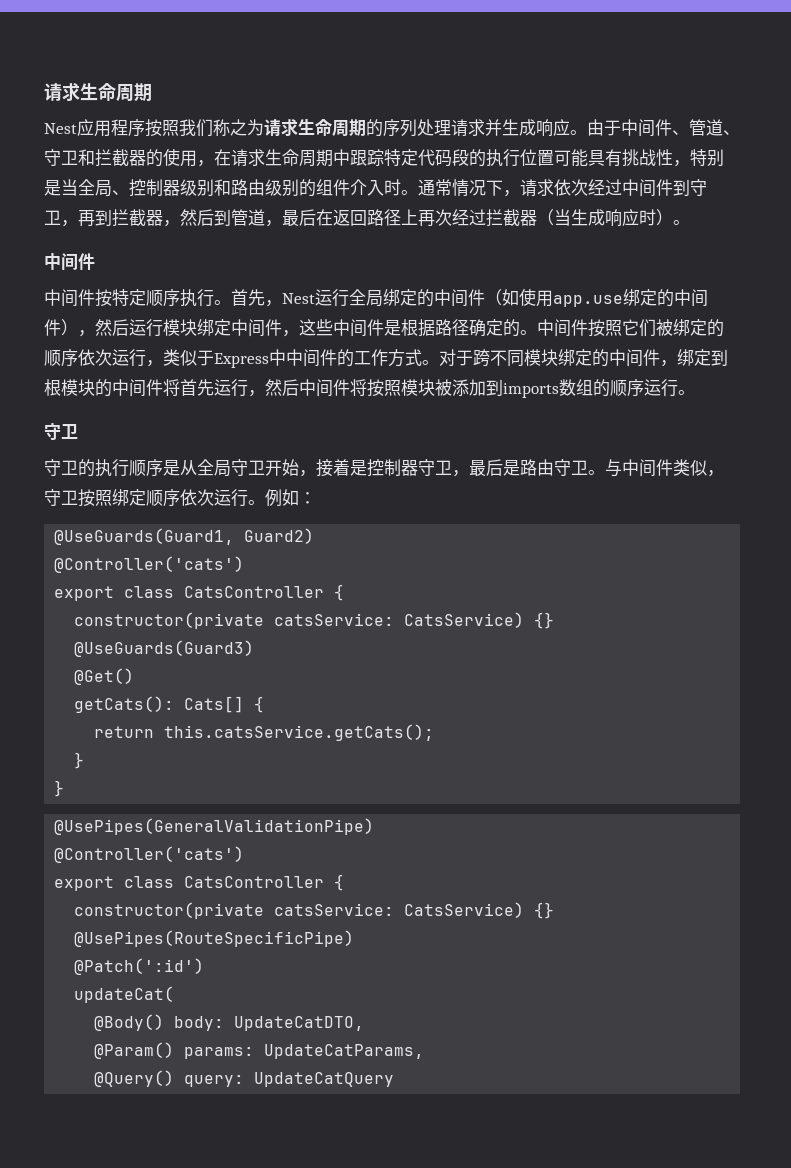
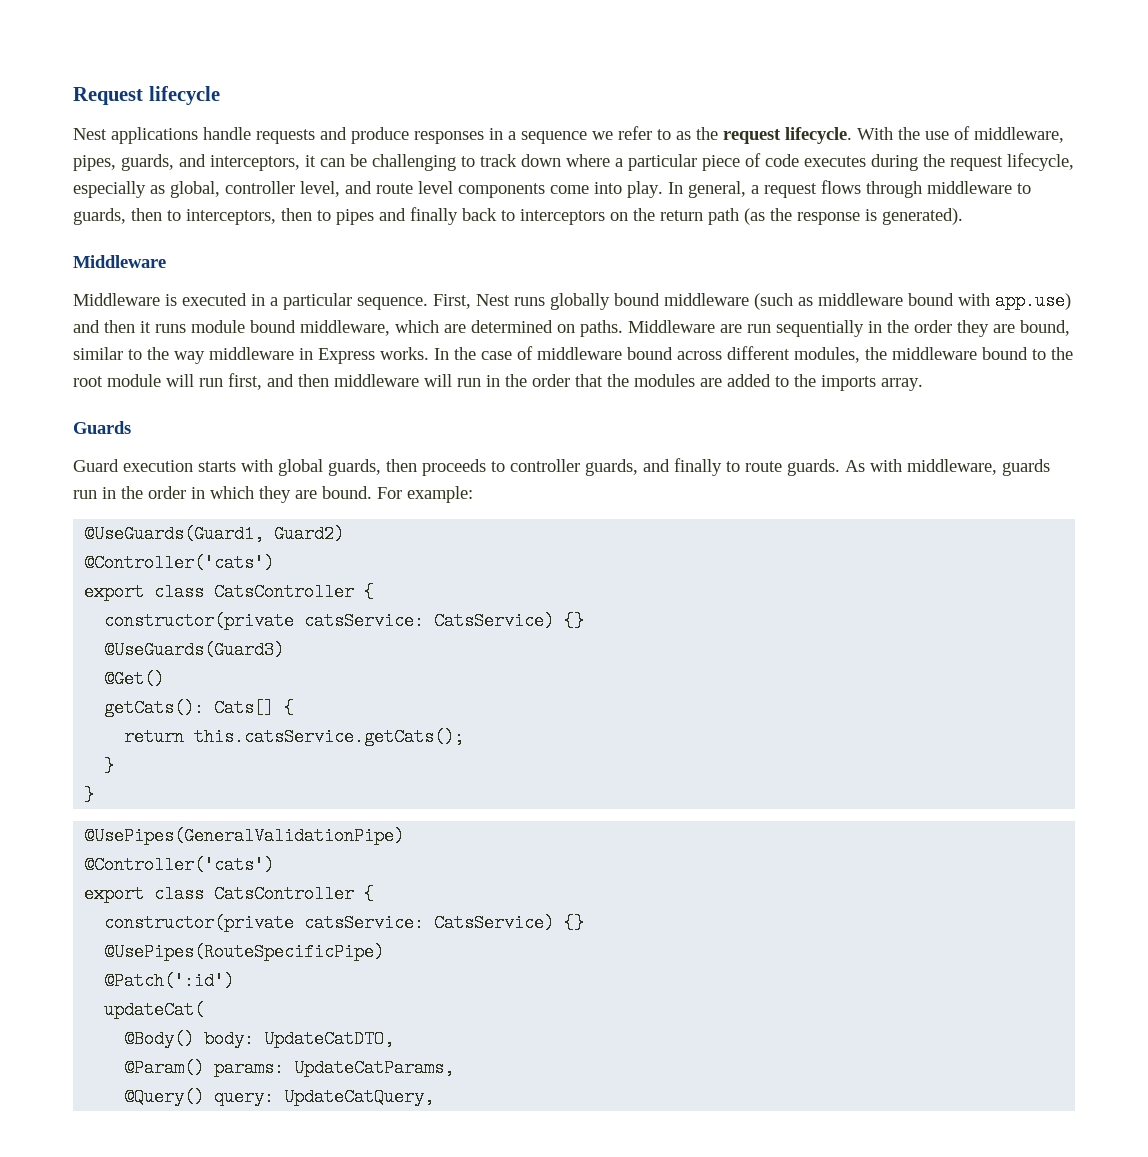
[44,82,152,102] [44,118,740,137] [44,148,724,167] [44,179,707,197] [44,209,690,227] [44,253,95,270] [44,288,708,307] [44,319,724,337] [44,349,728,368] [44,379,695,398] [44,423,78,440] [44,459,724,477] [44,489,316,507] 请求生命周期 // Nest应用程序按照我们称之为请求生命周期的序列处理请求并生成响应。由于中间件、管道、守卫和拦截器的使用，在请求生命周期中跟踪特定代码段的执行位置可能具有挑战性，特别是当全局、控制器级别和路由级别的组件介入时。通常情况下，请求依次经过中间件到守卫，再到拦截器，然后到管道，最后在返回路径上再次经过拦截器（当生成响应时）。 // 中间件 // 中间件按特定顺序执行。首先，Nest运行全局绑定的中间件（如使用app.use绑定的中间件），然后运行模块绑定中间件，这些中间件是根据路径确定的。中间件按照它们被绑定的顺序依次运行，类似于Express中中间件的工作方式。对于跨不同模块绑定的中间件，绑定到根模块的中间件将首先运行，然后中间件将按照模块被添加到imports数组的顺序运行。 // 守卫 // 守卫的执行顺序是从全局守卫开始，接着是控制器守卫，最后是路由守卫。与中间件类似，守卫按照绑定顺序依次运行。例如： -> [73,86,220,105] [73,126,1064,144] [73,153,1074,171] [73,180,1031,198] [73,207,963,225] [73,255,166,268] [73,292,1071,310] [73,320,1070,337] [73,346,1073,364] [73,373,923,391] [73,421,131,434] [73,458,1050,476] [73,486,473,503] Request lifecycle // Nest applications handle requests and produce responses in a sequence we refer to as the request lifecycle. With the use of middleware, pipes, guards, and interceptors, it can be challenging to track down where a particular piece of code executes during the request lifecycle, especially as global, controller level, and route level components come into play. In general, a request flows through middleware to guards, then to interceptors, then to pipes and finally back to interceptors on the return path (as the response is generated). // Middleware // Middleware is executed in a particular sequence. First, Nest runs globally bound middleware (such as middleware bound with app.use) and then it runs module bound middleware, which are determined on paths. Middleware are run sequentially in the order they are bound, similar to the way middleware in Express works. In the case of middleware bound across different modules, the middleware bound to the root module will run first, and then middleware will run in the order that the modules are added to the imports array. // Guards // Guard execution starts with global guards, then proceeds to controller guards, and finally to route guards. As with middleware, guards run in the order in which they are bound. For example:
[254,1072,395,1087] UpdateCatQuery -> [284,1088,435,1106] UpdateCatQuery,

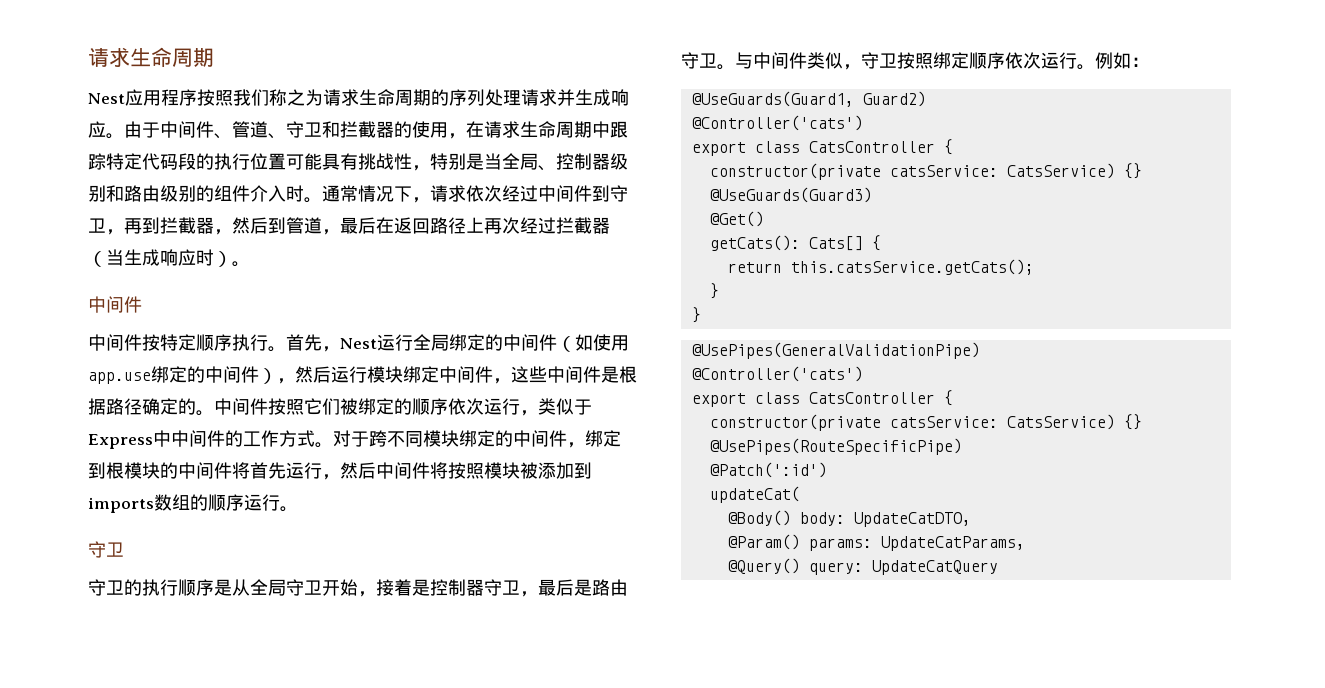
[73,86,220,105] [73,126,1064,144] [73,153,1074,171] [73,180,1031,198] [73,207,963,225] [73,255,166,268] [73,292,1071,310] [73,320,1070,337] [73,346,1073,364] [73,373,923,391] [73,421,131,434] [73,458,1050,476] [73,486,473,503] Request lifecycle // Nest applications handle requests and produce responses in a sequence we refer to as the request lifecycle. With the use of middleware, pipes, guards, and interceptors, it can be challenging to track down where a particular piece of code executes during the request lifecycle, especially as global, controller level, and route level components come into play. In general, a request flows through middleware to guards, then to interceptors, then to pipes and finally back to interceptors on the return path (as the response is generated). // Middleware // Middleware is executed in a particular sequence. First, Nest runs globally bound middleware (such as middleware bound with app.use) and then it runs module bound middleware, which are determined on paths. Middleware are run sequentially in the order they are bound, similar to the way middleware in Express works. In the case of middleware bound across different modules, the middleware bound to the root module will run first, and then middleware will run in the order that the modules are added to the imports array. // Guards // Guard execution starts with global guards, then proceeds to controller guards, and finally to route guards. As with middleware, guards run in the order in which they are bound. For example: -> [88,47,214,67] [88,89,629,106] [88,121,628,139] [88,153,628,171] [88,185,628,203] [88,217,610,235] [88,249,250,267] [88,296,142,313] [88,334,629,352] [88,366,637,384] [88,398,592,416] [88,430,621,449] [88,462,592,480] [88,494,298,513] [88,541,124,558] [88,579,628,597] [681,52,1149,70] 请求生命周期 // Nest应用程序按照我们称之为请求生命周期的序列处理请求并生成响应。由于中间件、管道、守卫和拦截器的使用，在请求生命周期中跟踪特定代码段的执行位置可能具有挑战性，特别是当全局、控制器级别和路由级别的组件介入时。通常情况下，请求依次经过中间件到守卫，再到拦截器，然后到管道，最后在返回路径上再次经过拦截器（当生成响应时）。 // 中间件 // 中间件按特定顺序执行。首先，Nest运行全局绑定的中间件（如使用app.use绑定的中间件），然后运行模块绑定中间件，这些中间件是根据路径确定的。中间件按照它们被绑定的顺序依次运行，类似于Express中中间件的工作方式。对于跨不同模块绑定的中间件，绑定到根模块的中间件将首先运行，然后中间件将按照模块被添加到imports数组的顺序运行。 // 守卫 // 守卫的执行顺序是从全局守卫开始，接着是控制器守卫，最后是路由守卫。与中间件类似，守卫按照绑定顺序依次运行。例如：
[284,1088,435,1106] UpdateCatQuery, -> [871,560,998,575] UpdateCatQuery

